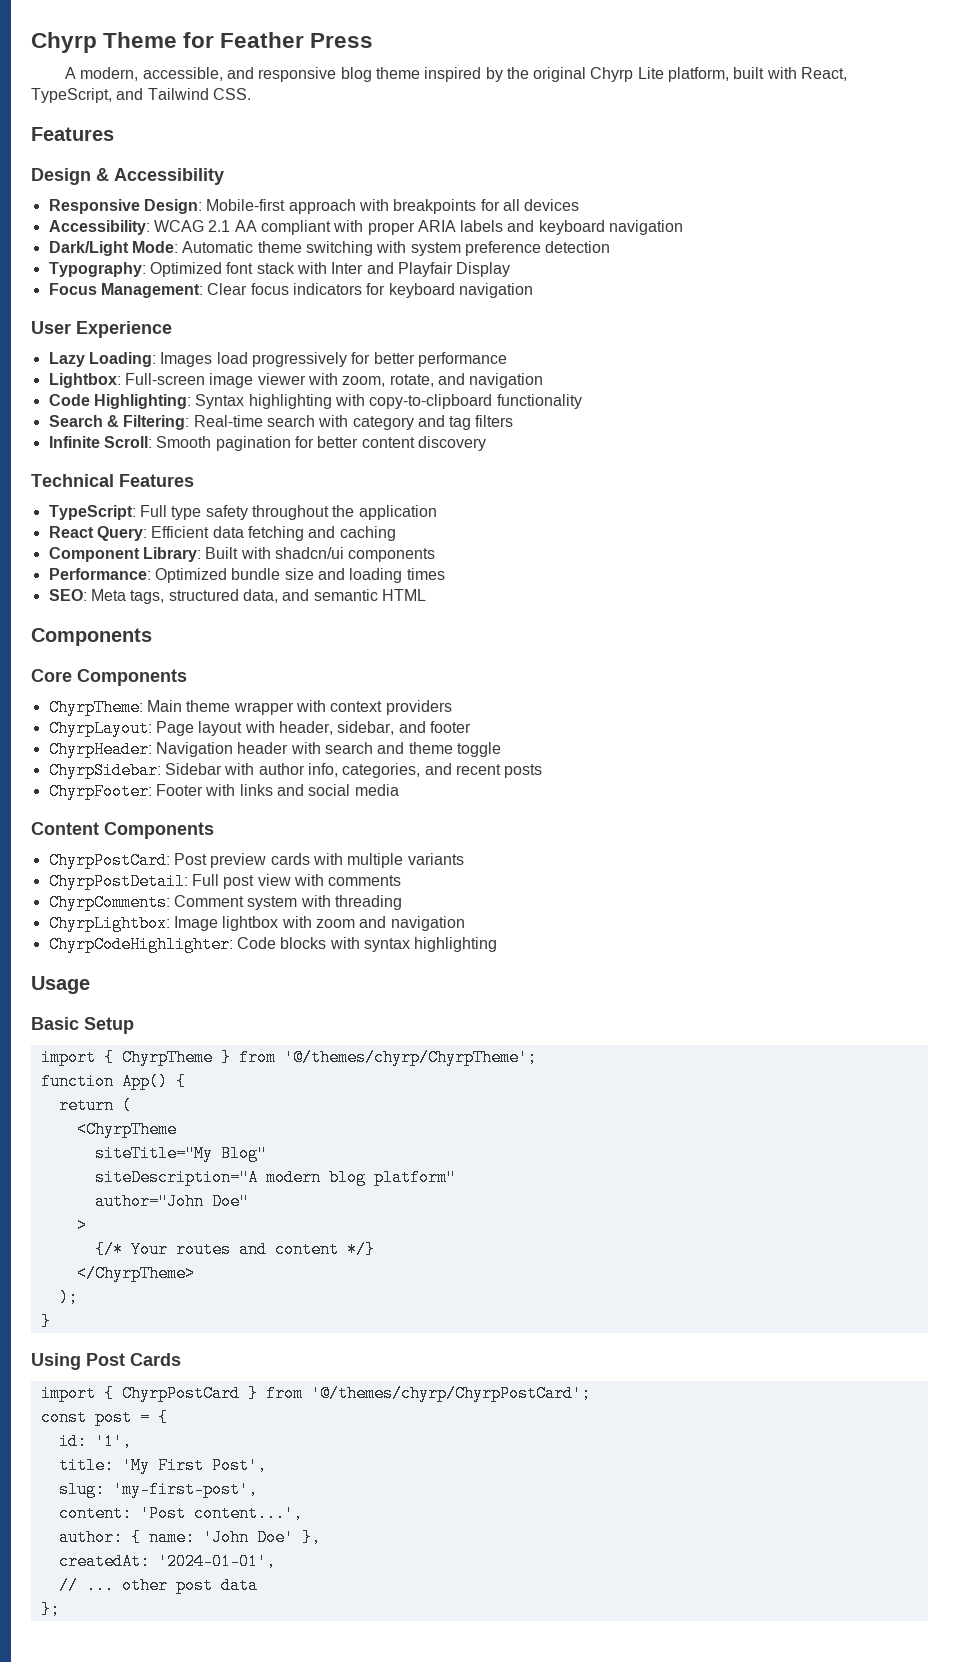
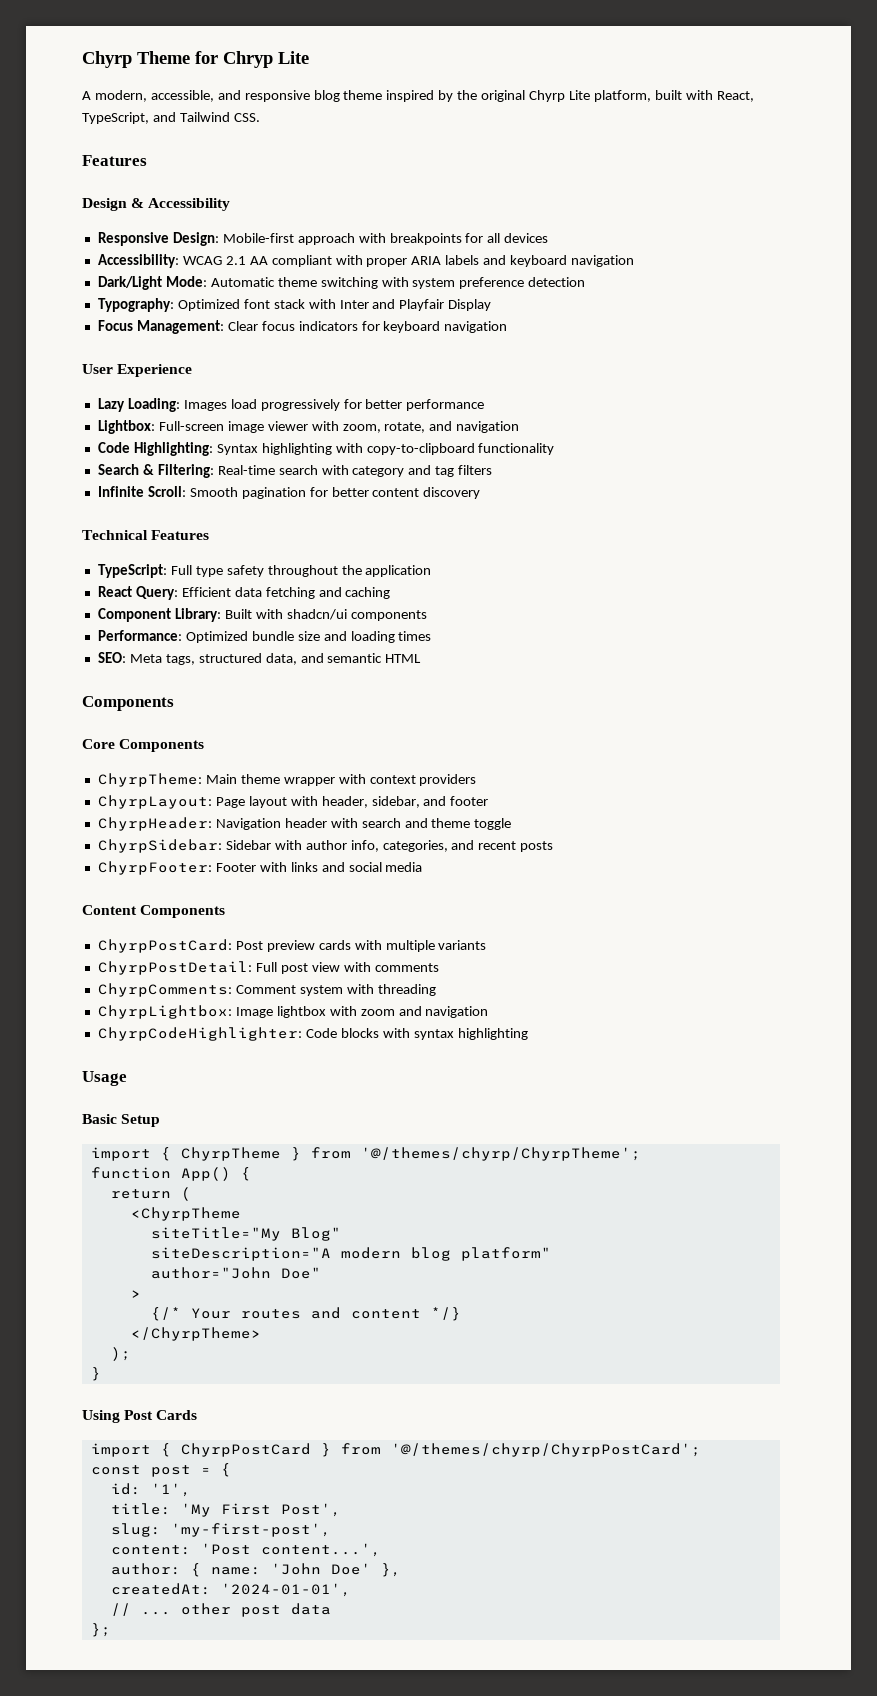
[220,32,374,48] Feather Press -> [223,51,309,68] Chryp Lite

